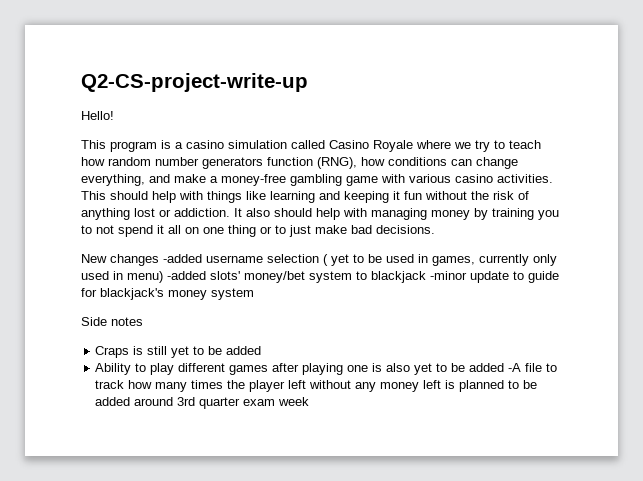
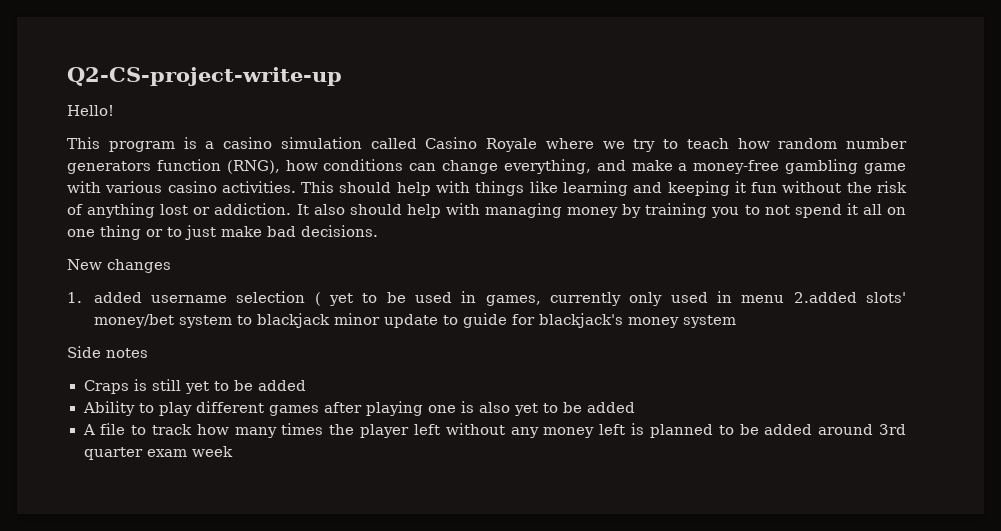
[163,254,202,263] -added -> [67,292,142,303] // 1. added
[127,271,206,283] menu) -added -> [741,292,857,303] menu 2.added
[430,271,467,280] -minor -> [333,313,380,325] minor
[508,363,522,372] -A -> [82,424,95,435] // A

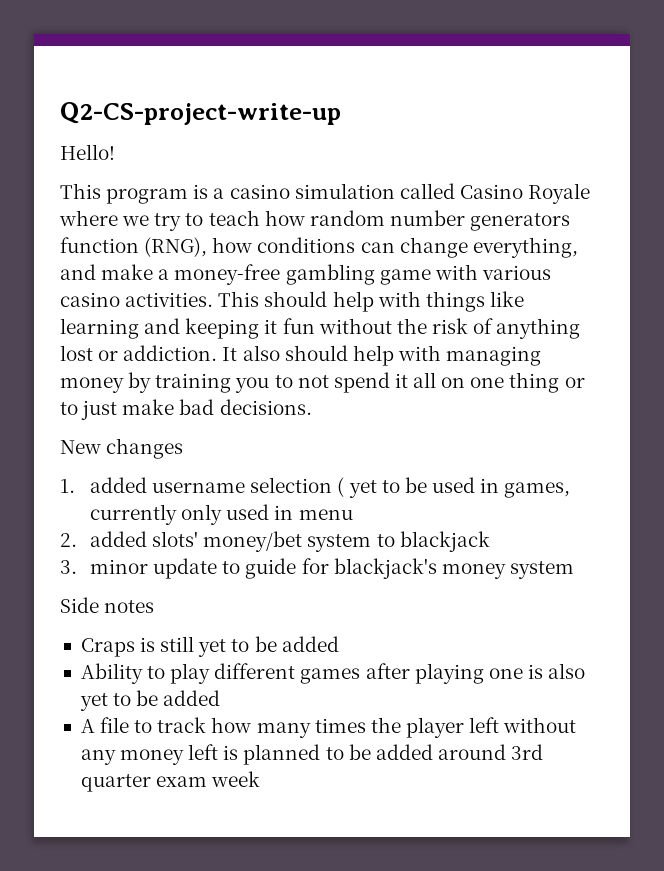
[793,292,857,303] 2.added -> [60,531,147,547] // 2. added
(330, 320) none -> [60,560,77,574] // 3.

